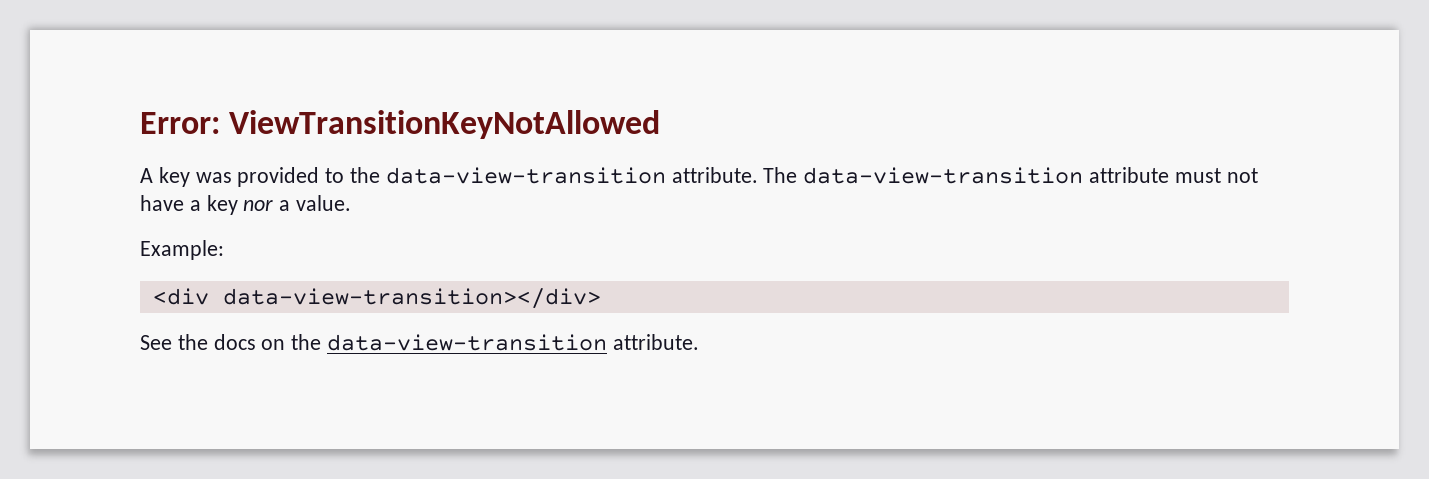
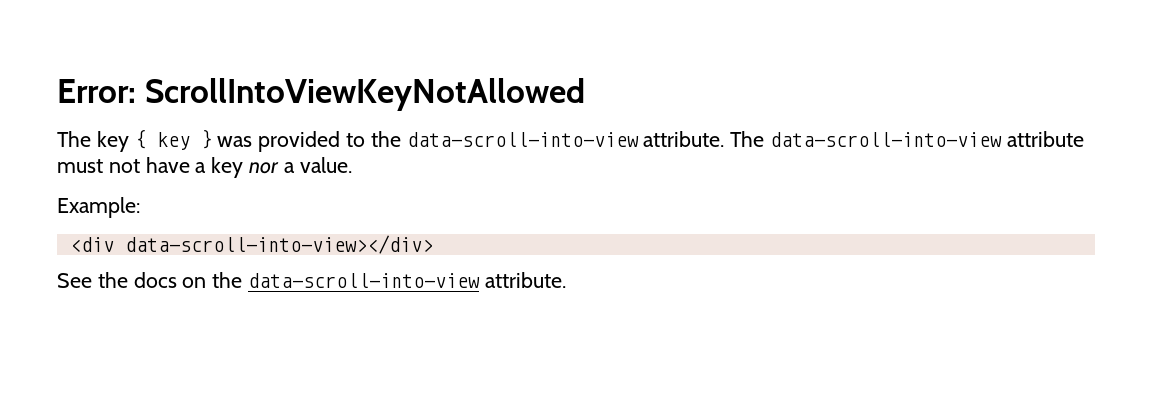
[229,110,661,139] [140,167,190,187] ViewTransitionKeyNotAllowed // A key -> [145,78,586,111] [57,129,212,152] ScrollIntoViewKeyNotAllowed // The key { key }
[385,167,666,184] data-view-transition -> [406,132,639,147] data-scroll-into-view
[803,167,1084,184] data-view-transition -> [770,132,1003,147] data-scroll-into-view
[222,288,601,309] data-view-transition></div> -> [124,235,433,254] data-scroll-into-view></div>
[327,334,608,351] data-view-transition -> [248,273,481,288] data-scroll-into-view

